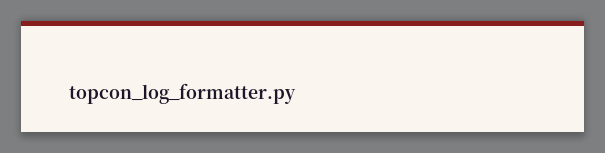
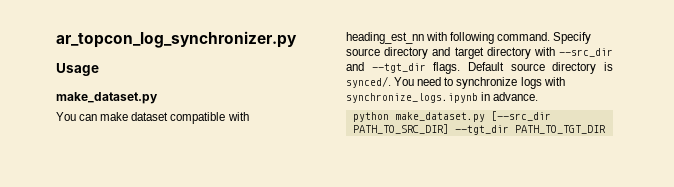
[69,83,296,104] topcon_log_formatter.py -> [56,31,297,48] [56,63,99,76] [56,92,158,104] [56,112,249,124] [346,32,592,44] [346,47,613,59] [346,62,613,74] [346,76,565,89] [346,92,539,103] [352,111,551,122] [352,124,606,135] ar_topcon_log_synchronizer.py // Usage // make_dataset.py // You can make dataset compatible with heading_est_nn with following command. Specify source directory and target directory with --src_dir and --tgt_dir flags. Default source directory is synced/. You need to synchronize logs with synchronize_logs.ipynb in advance. // python make_dataset.py [--src_dir PATH_TO_SRC_DIR] --tgt_dir PATH_TO_TGT_DIR

